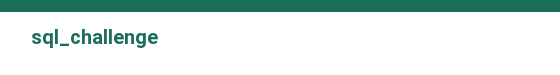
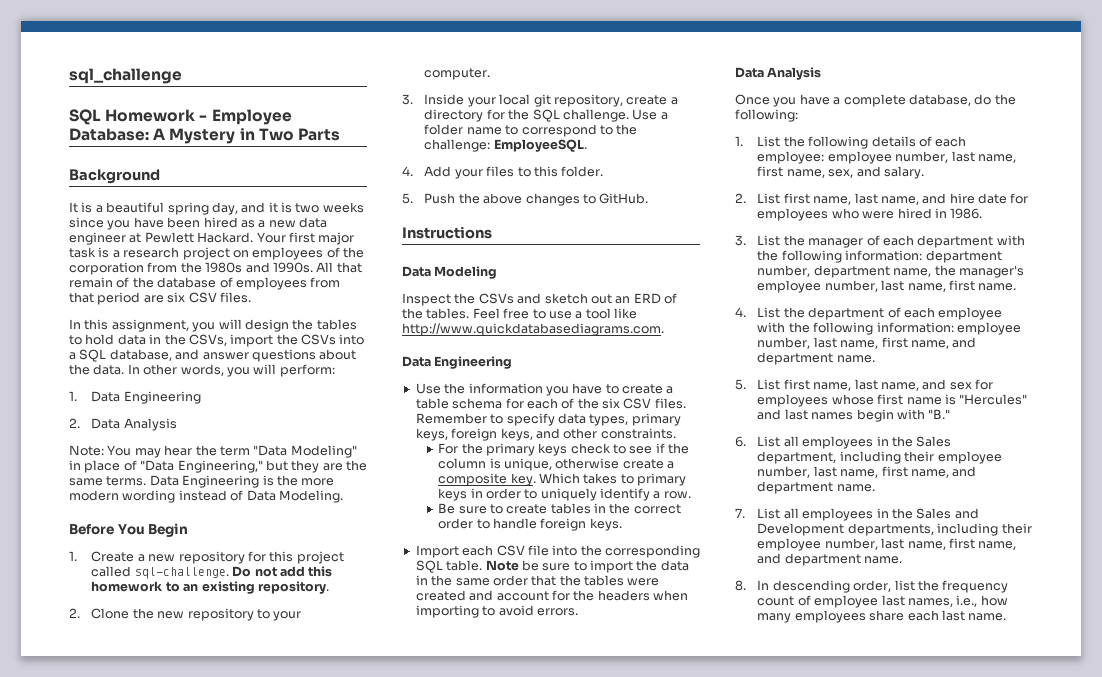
(158, 38) none -> [69,109,292,125] [69,128,340,144] [69,169,160,184] [69,202,364,215] [69,217,327,230] [69,232,355,245] [69,247,364,260] [69,262,362,275] [69,277,341,290] [69,292,251,305] [69,319,357,332] [69,334,365,347] [69,349,357,362] [69,364,335,377] [69,391,201,404] [69,418,177,431] [69,445,357,458] [69,460,367,473] [69,475,335,488] [69,490,343,503] [69,523,189,537] [69,551,344,564] [91,566,333,579] [91,581,329,594] [69,608,302,621] [424,68,491,80] [402,94,678,107] [424,109,668,122] [424,124,638,137] [424,139,587,152] [402,166,604,179] [402,193,649,206] [402,226,492,239] [402,266,498,279] [402,293,677,306] [402,308,637,319] [402,323,664,336] [402,356,513,369] [415,383,674,396] [415,398,686,409] [415,413,681,426] [415,428,676,441] [438,443,690,456] [438,458,675,471] [438,473,687,486] [438,488,691,501] [438,503,681,514] [438,518,622,531] [415,545,700,558] [415,560,689,573] [415,575,660,586] [415,590,688,601] [415,605,578,618] [735,67,822,80] [735,94,1016,107] [735,109,798,122] [735,136,967,149] [757,151,1016,164] [757,166,924,179] [735,193,1029,205] [757,208,983,221] [735,235,1025,248] [757,250,1002,263] [757,265,1024,278] [757,280,1017,293] [735,307,1003,320] [757,322,1021,335] [757,337,977,349] [757,352,875,365] [735,379,994,391] [757,394,1028,407] [757,409,951,422] [735,436,952,449] [757,451,1002,464] [757,466,977,478] [757,481,875,494] [735,508,979,521] [757,523,1032,536] [757,538,1017,551] [757,553,903,566] [735,580,1009,593] [757,595,1008,608] [757,610,1007,623] // SQL Homework - Employee Database: A Mystery in Two Parts // Background // It is a beautiful spring day, and it is two weeks since you have been hired as a new data engineer at Pewlett Hackard. Your first major task is a research project on employees of the corporation from the 1980s and 1990s. All that remain of the database of employees from that period are six CSV files. // In this assignment, you will design the tables to hold data in the CSVs, import the CSVs into a SQL database, and answer questions about the data. In other words, you will perform: // 1. Data Engineering // 2. Data Analysis // Note: You may hear the term "Data Modeling" in place of "Data Engineering," but they are the same terms. Data Engineering is the more modern wording instead of Data Modeling. // Before You Begin // 1. Create a new repository for this project called sql-challenge. Do not add this homework to an existing repository. // 2. Clone the new repository to your computer. // 3. Inside your local git repository, create a directory for the SQL challenge. Use a folder name to correspond to the challenge: EmployeeSQL. // 4. Add your files to this folder. // 5. Push the above changes to GitHub. // Instructions // Data Modeling // Inspect the CSVs and sketch out an ERD of the tables. Feel free to use a tool like http://www.quickdatabasediagrams.com. // Data Engineering // Use the information you have to create a table schema for each of the six CSV files. Remember to specify data types, primary keys, foreign keys, and other constraints. // For the primary keys check to see if the column is unique, otherwise create a composite key. Which takes to primary keys in order to uniquely identify a row. // Be sure to create tables in the correct order to handle foreign keys. // Import each CSV file into the corresponding SQL table. Note be sure to import the data in the same order that the tables were created and account for the headers when importing to avoid errors. // Data Analysis // Once you have a complete database, do the following: // 1. List the following details of each employee: employee number, last name, first name, sex, and salary. // 2. List first name, last name, and hire date for employees who were hired in 1986. // 3. List the manager of each department with the following information: department number, department name, the manager's employee number, last name, first name. // 4. List the department of each employee with the following information: employee number, last name, first name, and department name. // 5. List first name, last name, and sex for employees whose first name is "Hercules" and last names begin with "B." // 6. List all employees in the Sales department, including their employee number, last name, first name, and department name. // 7. List all employees in the Sales and Development departments, including their employee number, last name, first name, and department name. // 8. In descending order, list the frequency count of employee last names, i.e., how many employees share each last name.

